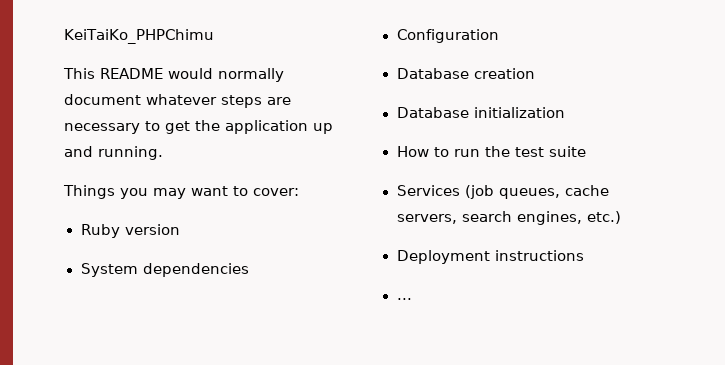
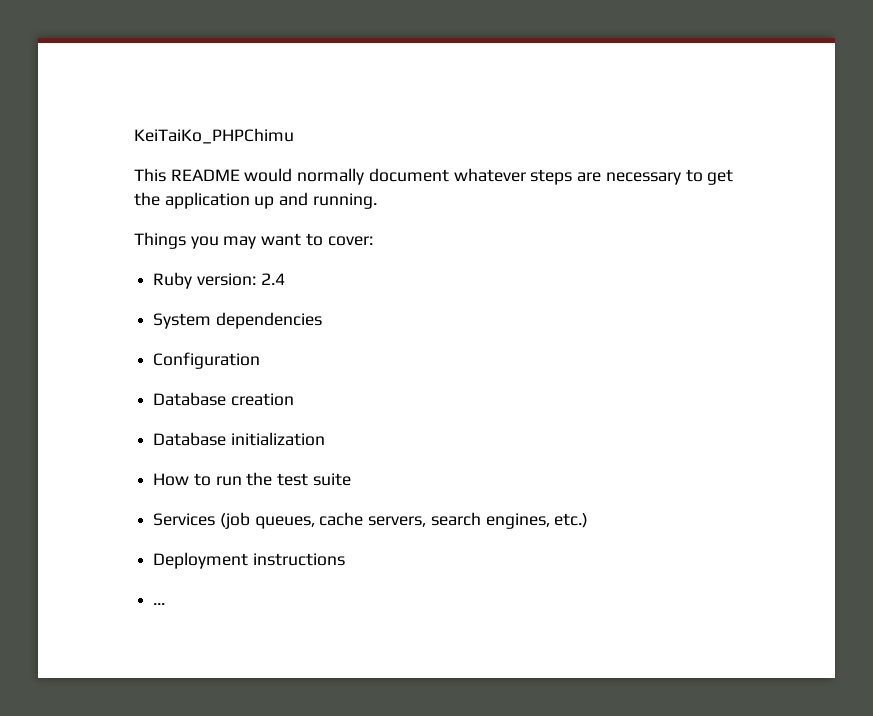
[124,224,180,235] version -> [196,273,285,286] version: 2.4

